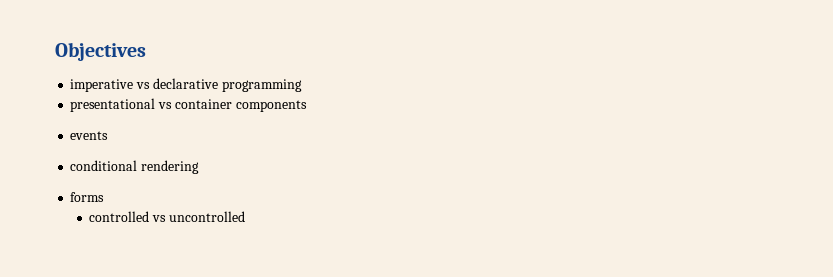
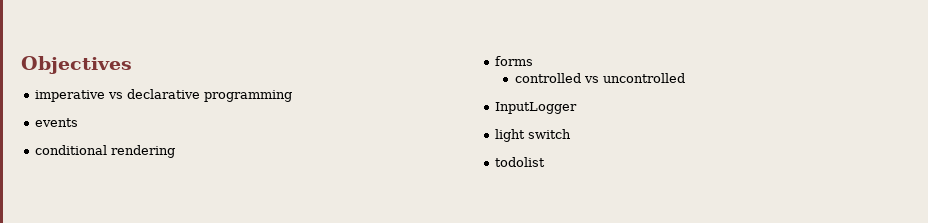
[70,98,307,112] // presentational vs container components -> (293, 96) none
(245, 216) none -> [495,102,578,114] [495,129,572,142] [495,157,546,167] // InputLogger // light switch // todolist

